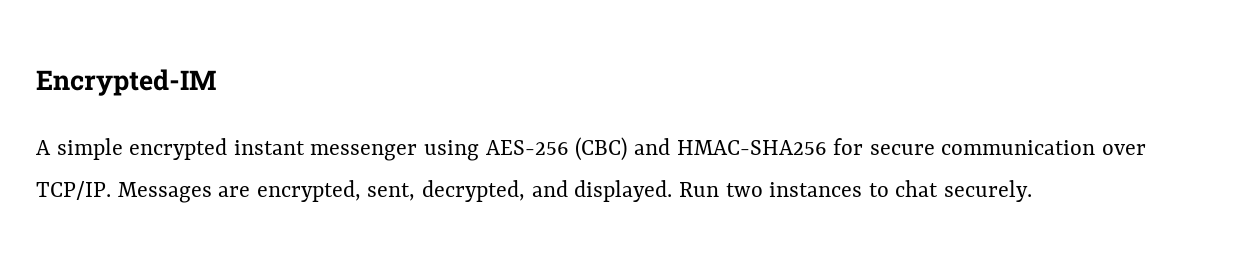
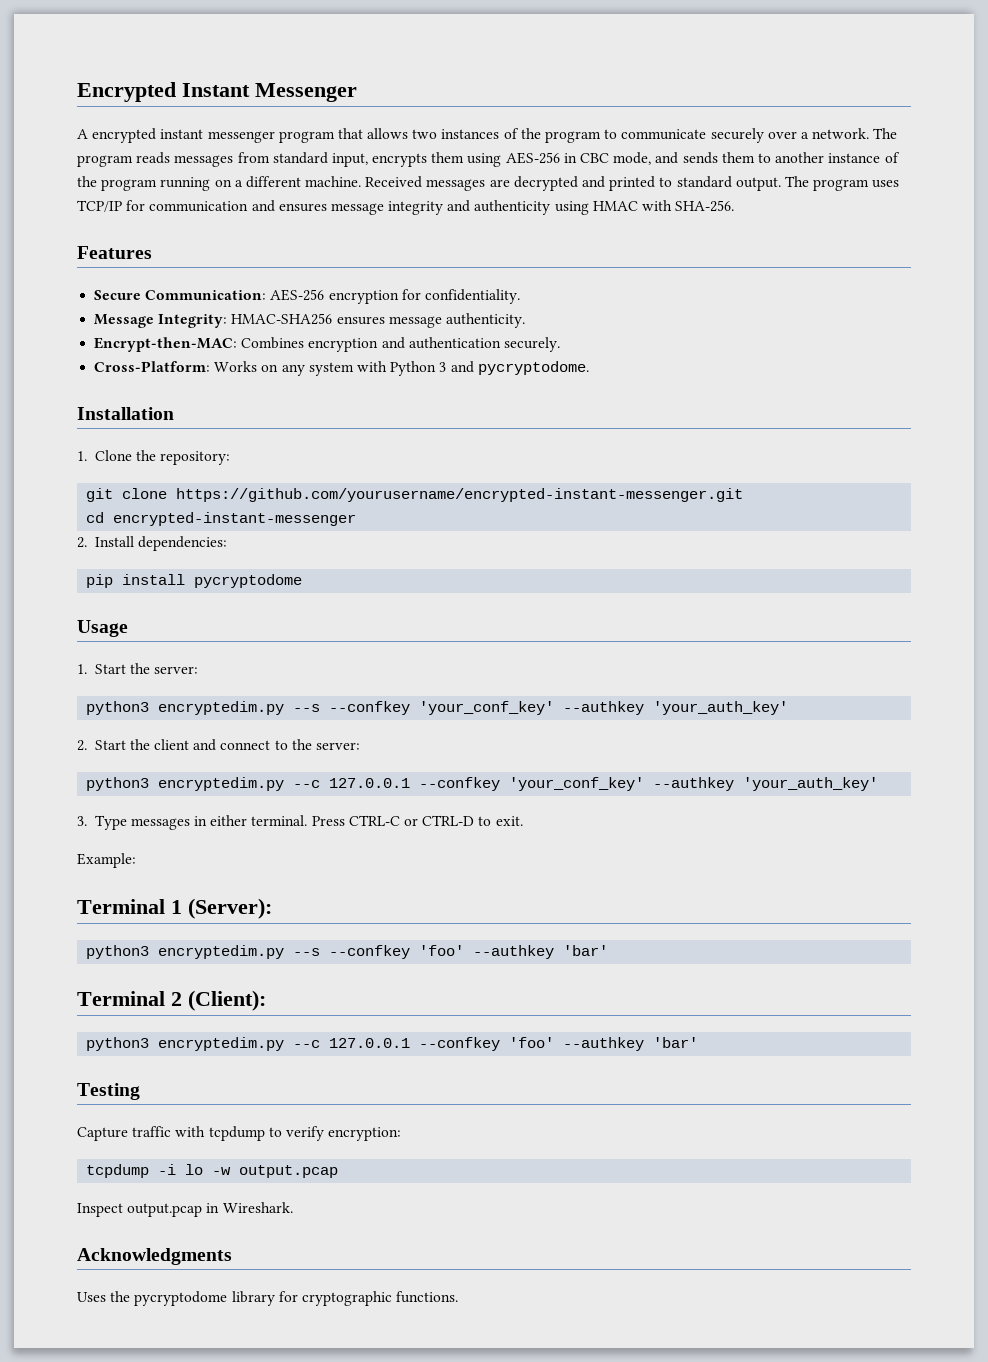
[36,69,216,96] Encrypted-IM -> [77,82,357,102] Encrypted Instant Messenger
[56,138,123,160] simple -> (88, 134) none
[424,137,1146,161] [36,180,1032,203] using AES-256 (CBC) and HMAC-SHA256 for secure communication over TCP/IP. Messages are encrypted, sent, decrypted, and displayed. Run two instances to chat securely. -> [278,128,898,143] [77,152,900,167] [77,176,900,191] [77,200,735,215] [77,246,152,259] [94,289,520,304] [94,313,525,328] [94,337,560,352] [94,361,589,376] [77,407,174,420] [77,450,231,465] [86,488,744,502] [86,512,357,526] [77,536,227,551] [86,574,303,588] [77,620,128,637] [77,663,199,674] [86,701,789,715] [77,739,361,751] [86,777,879,791] [77,815,523,830] [77,853,136,868] [77,898,272,919] [86,945,609,959] [77,990,266,1011] [86,1037,699,1051] [77,1083,140,1100] [77,1126,402,1141] [86,1164,339,1178] [77,1202,293,1217] [77,1248,232,1265] [77,1291,459,1306] program that allows two instances of the program to communicate securely over a network. The program reads messages from standard input, encrypts them using AES-256 in CBC mode, and sends them to another instance of the program running on a different machine. Received messages are decrypted and printed to standard output. The program uses TCP/IP for communication and ensures message integrity and authenticity using HMAC with SHA-256. // Features // Secure Communication: AES-256 encryption for confidentiality. // Message Integrity: HMAC-SHA256 ensures message authenticity. // Encrypt-then-MAC: Combines encryption and authentication securely. // Cross-Platform: Works on any system with Python 3 and pycryptodome. // Installation // 1. Clone the repository: // git clone https://github.com/yourusername/encrypted-instant-messenger.git // cd encrypted-instant-messenger // 2. Install dependencies: // pip install pycryptodome // Usage // 1. Start the server: // python3 encryptedim.py --s --confkey 'your_conf_key' --authkey 'your_auth_key' // 2. Start the client and connect to the server: // python3 encryptedim.py --c 127.0.0.1 --confkey 'your_conf_key' --authkey 'your_auth_key' // 3. Type messages in either terminal. Press CTRL-C or CTRL-D to exit. // Example: // Terminal 1 (Server): // python3 encryptedim.py --s --confkey 'foo' --authkey 'bar' // Terminal 2 (Client): // python3 encryptedim.py --c 127.0.0.1 --confkey 'foo' --authkey 'bar' // Testing // Capture traffic with tcpdump to verify encryption: // tcpdump -i lo -w output.pcap // Inspect output.pcap in Wireshark. // Acknowledgments // Uses the pycryptodome library for cryptographic functions.

